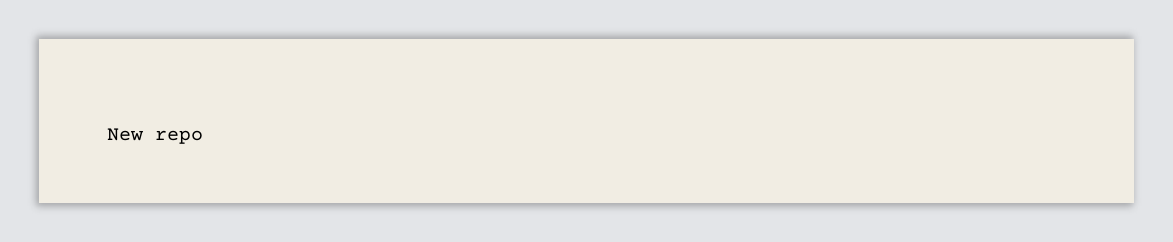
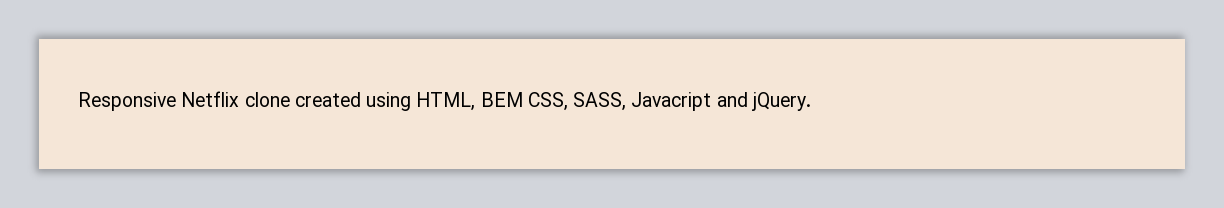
[107,128,203,144] New repo -> [78,91,811,111] Responsive Netflix clone created using HTML, BEM CSS, SASS, Javacript and jQuery.

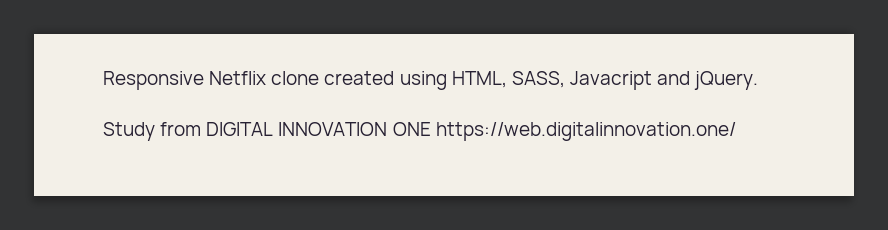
[480,92,568,111] BEM CSS, -> (507, 79) none
(811, 101) none -> [103,122,736,141] // Study from DIGITAL INNOVATION ONE https://web.digitalinnovation.one/

